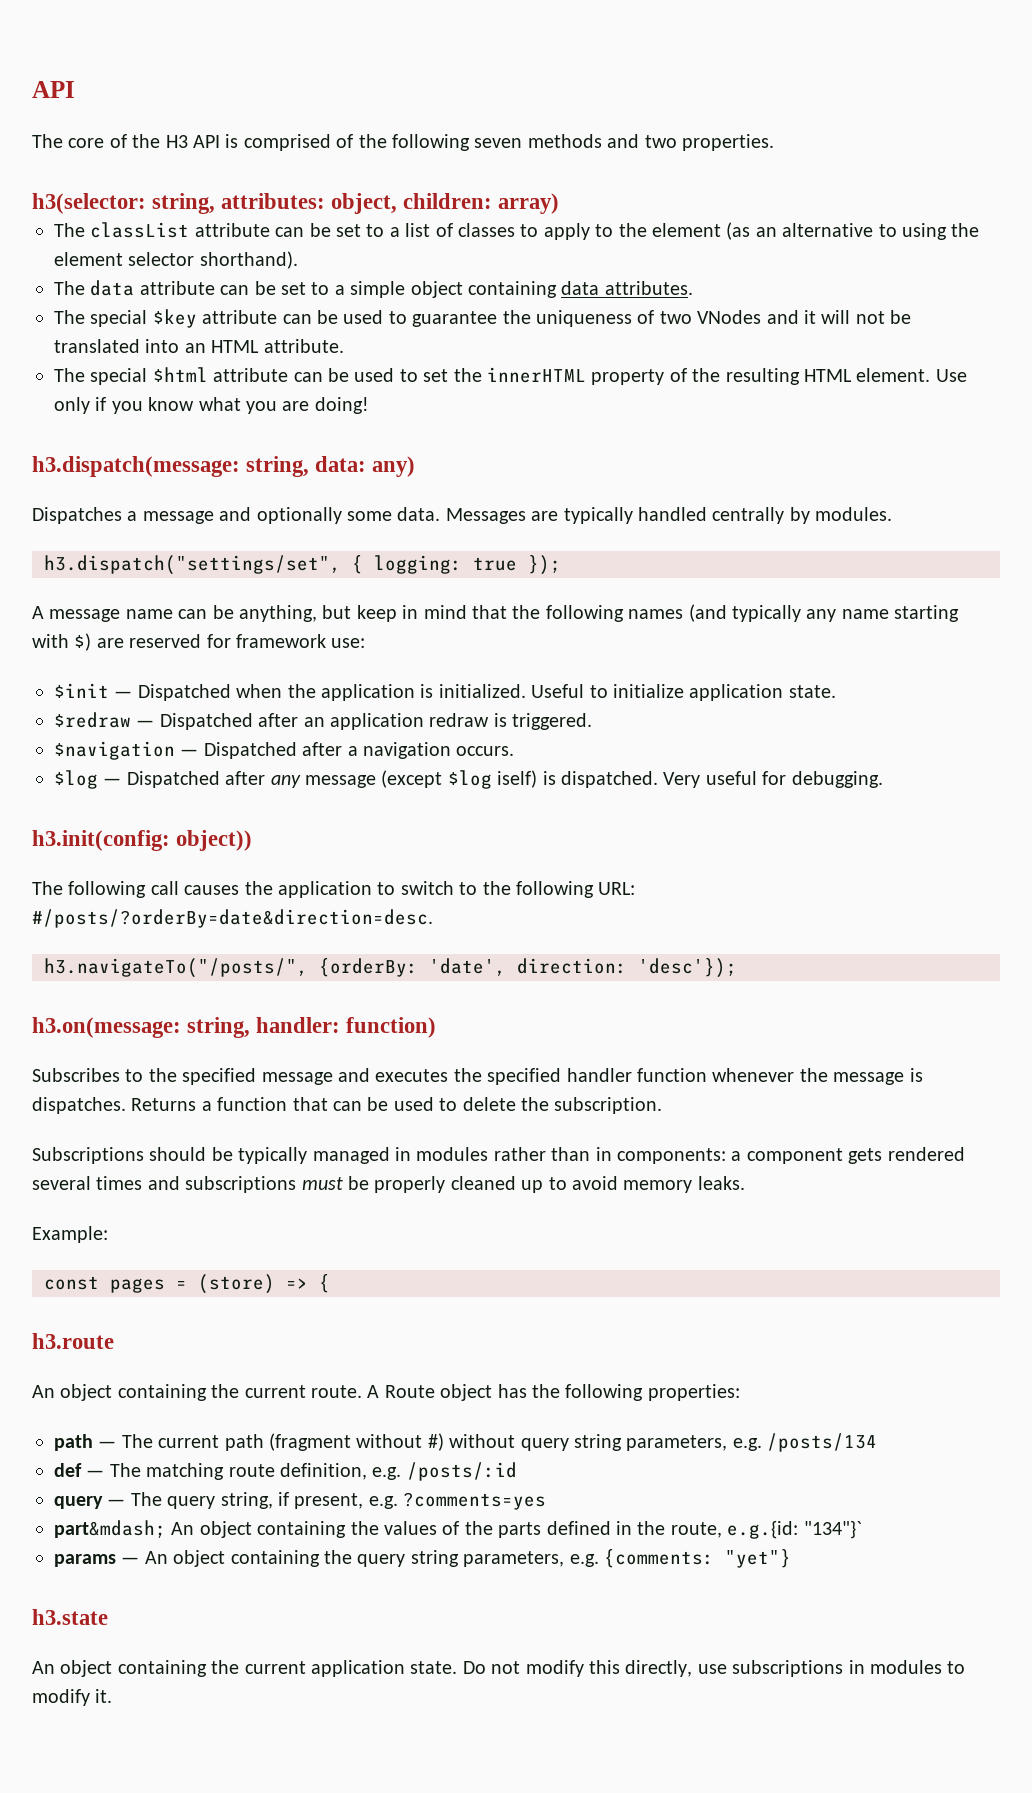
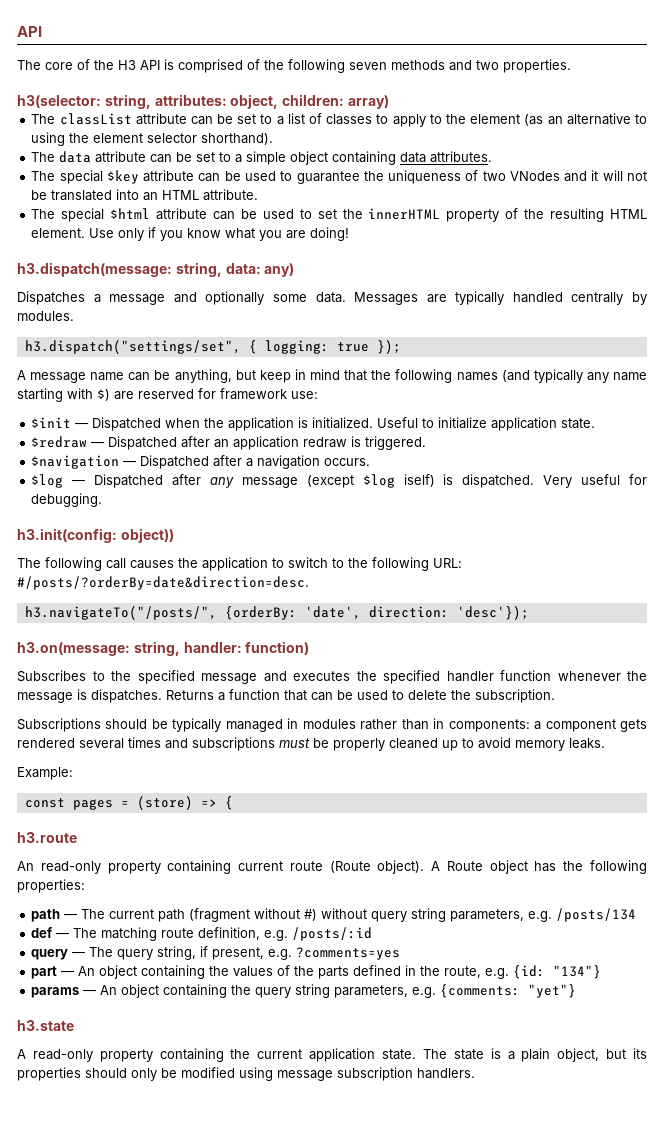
[60,1384,362,1401] object containing the current route. -> [40,860,425,874] read-only property containing current route (Route object).
[54,1520,166,1538] part&mdash; -> [31,966,75,979] part —
[727,1520,862,1539] e.g.{id: "134"}` -> [485,965,602,979] e.g. {id: "134"}
[32,1660,113,1677] An object -> [17,1049,153,1062] A read-only property
[462,1660,966,1677] [32,1689,113,1706] Do not modify this directly, use subscriptions in modules to modify it. -> [422,1048,648,1062] [17,1067,475,1081] The state is a plain object, but its properties should only be modified using message subscription handlers.

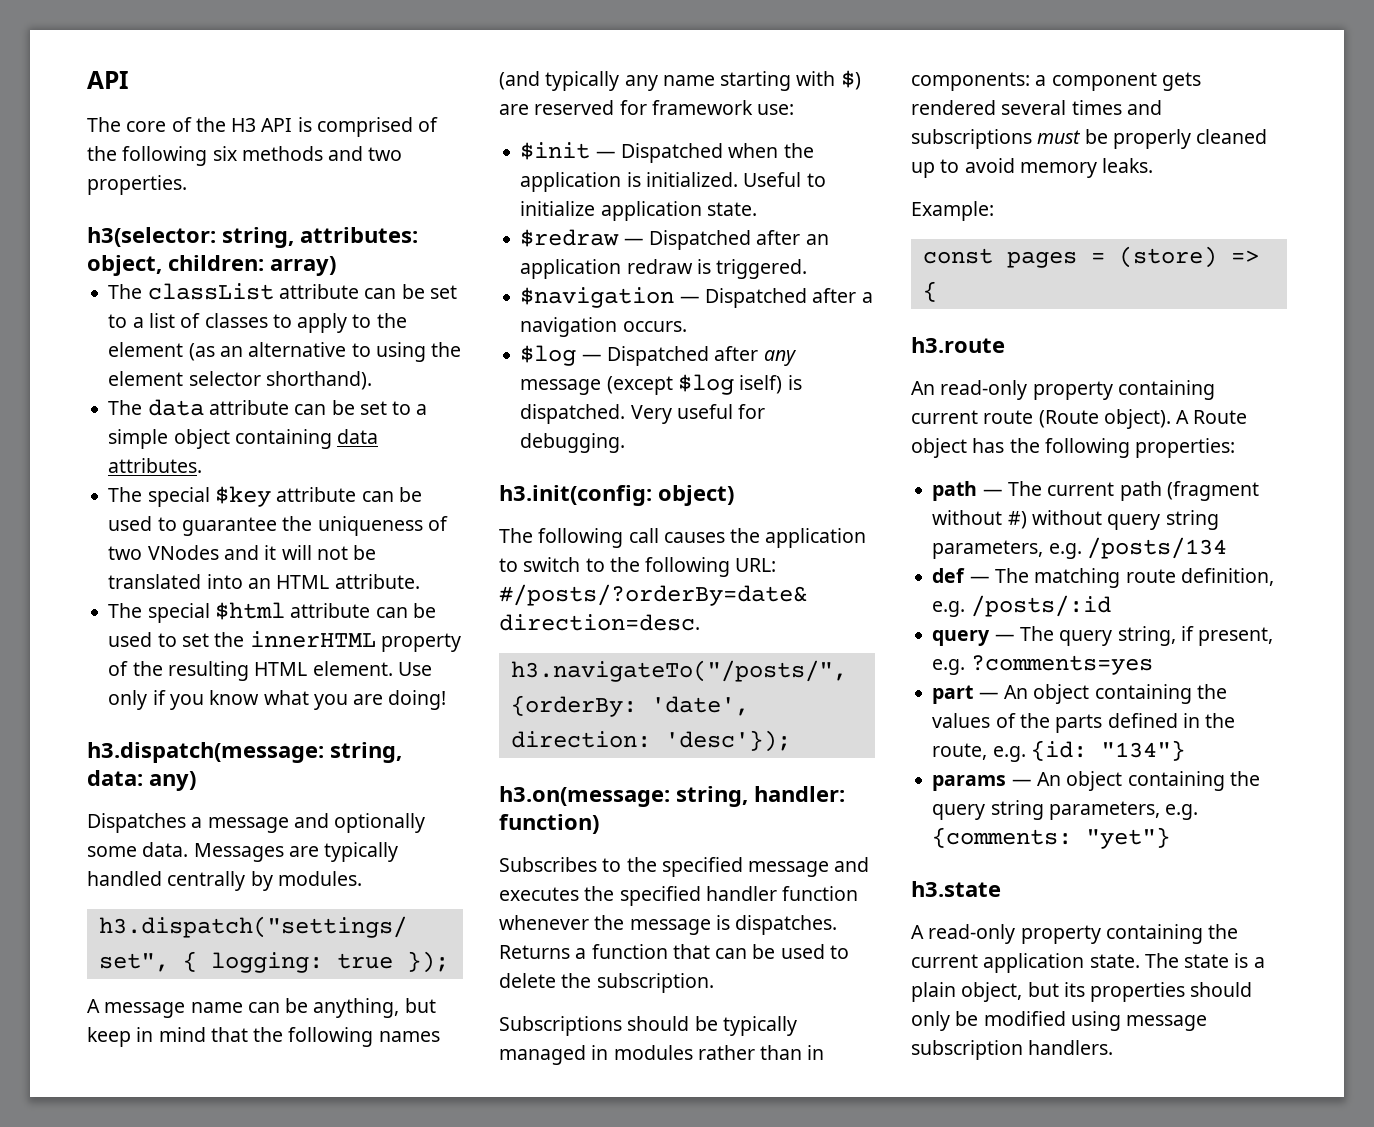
[349,62,387,70] seven -> [212,146,237,161] six
[120,528,174,543] object)) -> [658,485,734,506] object)

